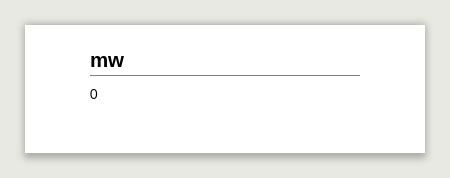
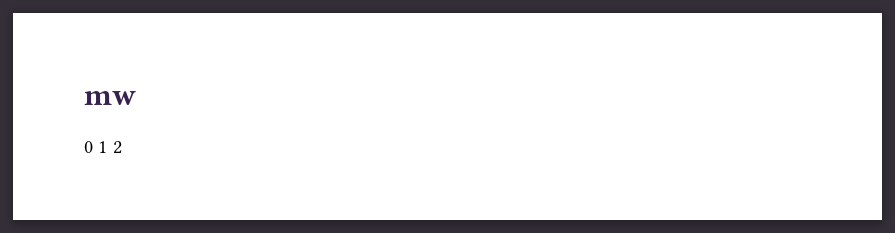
(98, 94) none -> [98,141,122,154] 1 2

